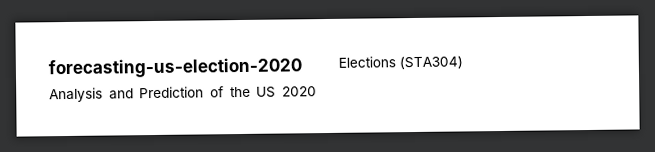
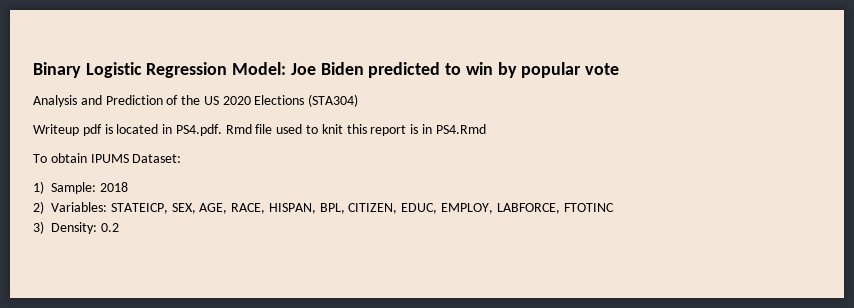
[48,57,302,79] forecasting-us-election-2020 -> [33,62,619,78] Binary Logistic Regression Model: Joe Biden predicted to win by popular vote
(463, 62) none -> [33,124,486,136] [33,153,182,163] [33,181,128,194] [33,201,614,214] [33,221,119,234] // Writeup pdf is located in PS4.pdf. Rmd file used to knit this report is in PS4.Rmd // To obtain IPUMS Dataset: // 1) Sample: 2018 // 2) Variables: STATEICP, SEX, AGE, RACE, HISPAN, BPL, CITIZEN, EDUC, EMPLOY, LABFORCE, FTOTINC // 3) Density: 0.2

